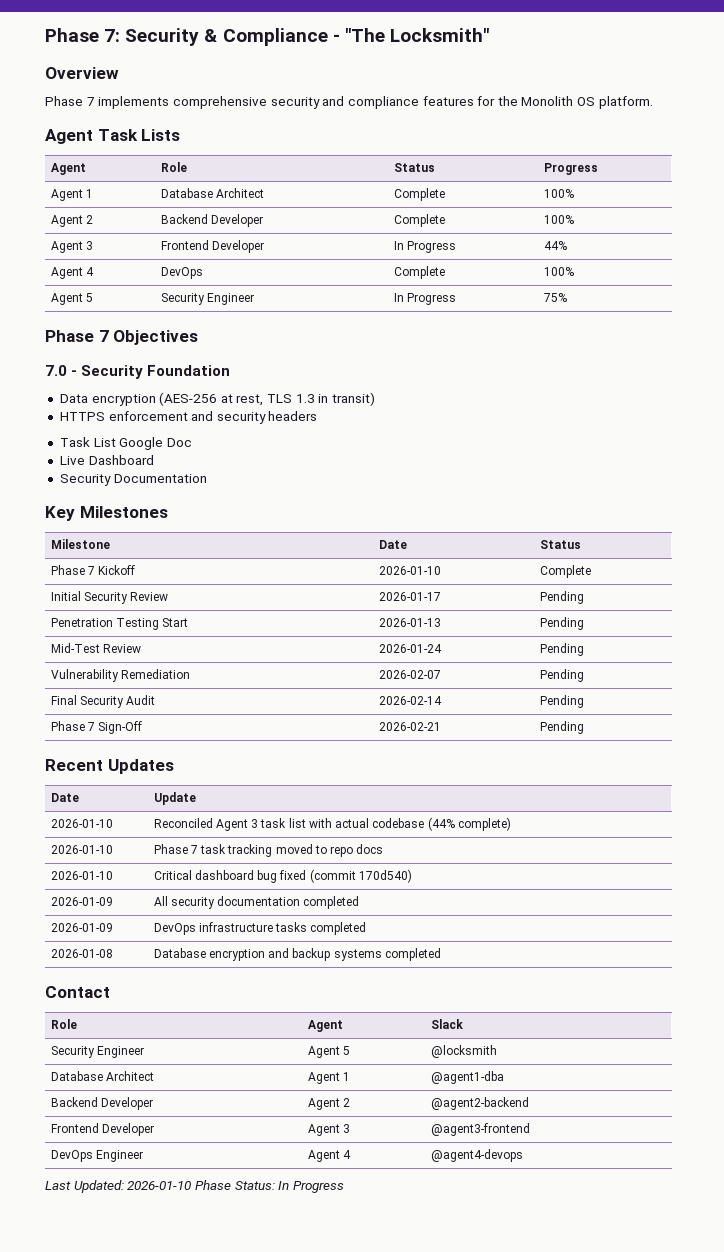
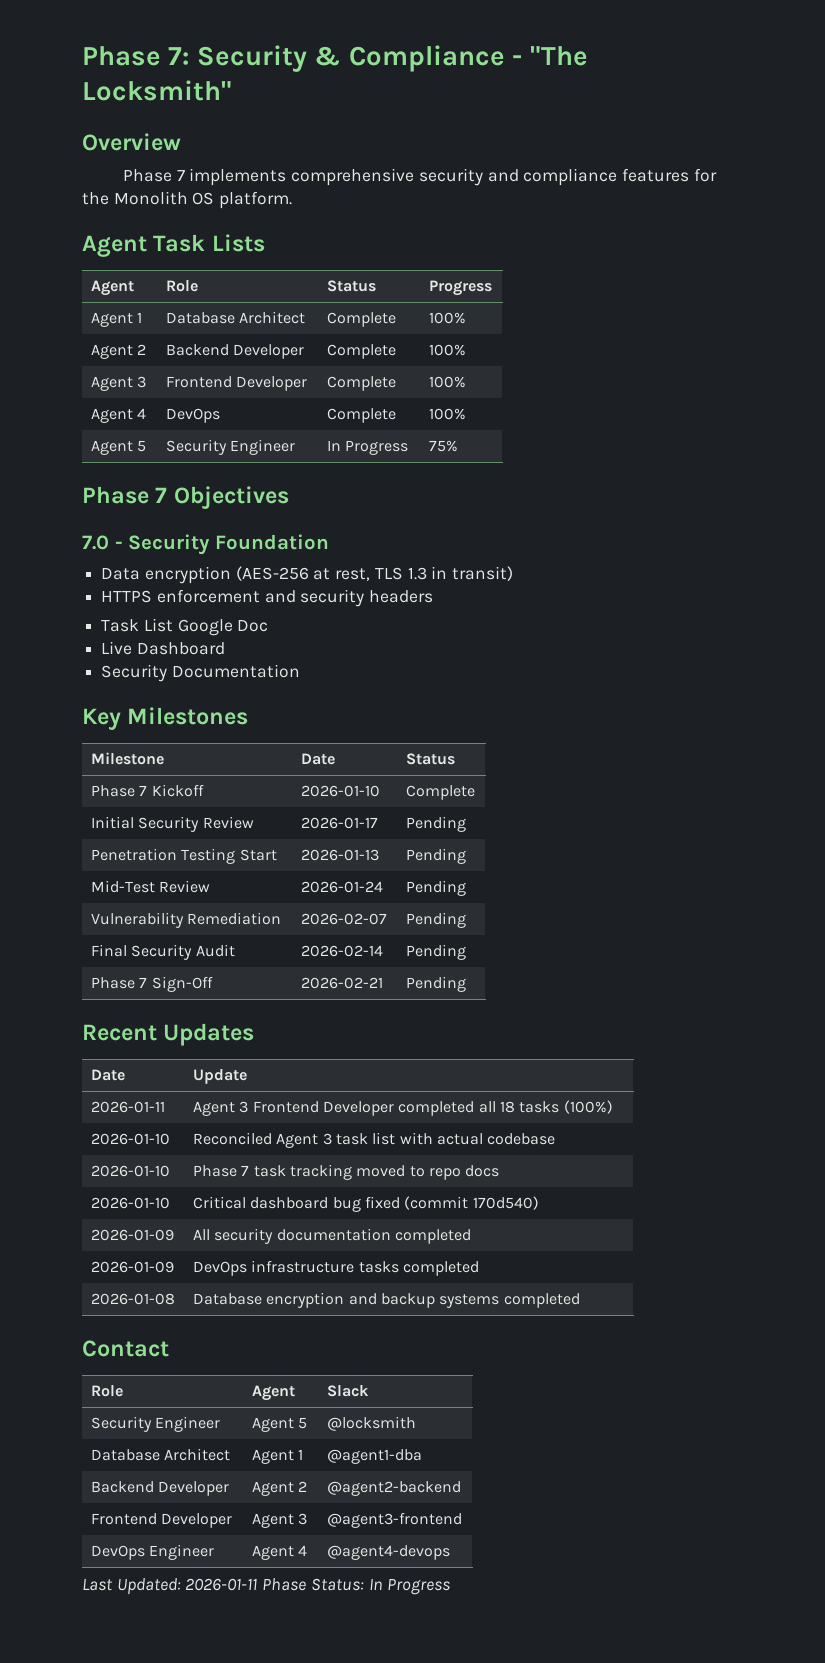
[393,241,456,253] [543,241,567,250] In Progress | 44% -> [326,376,396,391] [428,376,466,388] Complete | 100%
(196, 798) none -> [90,1101,165,1113] [192,1100,613,1116] // 2026-01-11 | Agent 3 Frontend Developer completed all 18 tasks (100%)
[427,817,511,831] (44% complete) -> (556, 1139) none
[127,1181,192,1190] 2026-01-10 -> [185,1578,258,1591] 2026-01-11

